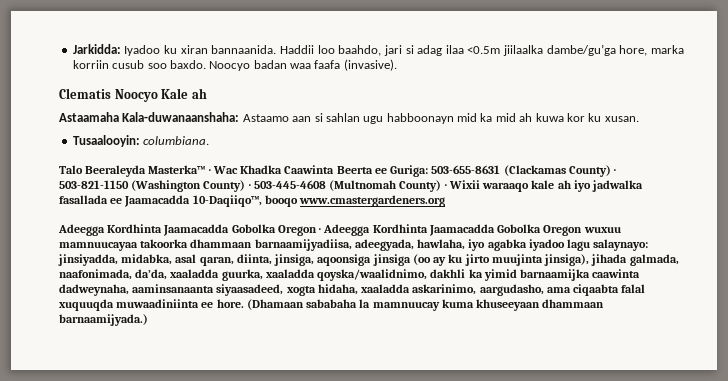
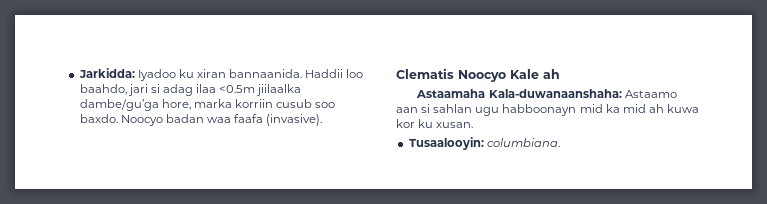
[59,165,617,177] [59,180,644,192] [59,195,446,207] [58,224,621,236] [59,239,649,251] [58,254,679,266] [59,269,641,281] [59,284,646,296] [59,299,605,311] [59,314,148,326] // Talo Beeraleyda Masterka™ · Wac Khadka Caawinta Beerta ee Guriga: 503-655-8631 (Clackamas County) · 503-821-1150 (Washington County) · 503-445-4608 (Multnomah County) · Wixii waraaqo kale ah iyo jadwalka fasallada ee Jaamacadda 10-Daqiiqo™, booqo www.cmastergardeners.org // Adeegga Kordhinta Jaamacadda Gobolka Oregon · Adeegga Kordhinta Jaamacadda Gobolka Oregon wuxuu mamnuucayaa takoorka dhammaan barnaamijyadiisa, adeegyada, hawlaha, iyo agabka iyadoo lagu salaynayo: jinsiyadda, midabka, asal qaran, diinta, jinsiga, aqoonsiga jinsiga (oo ay ku jirto muujinta jinsiga), jihada galmada, naafonimada, da’da, xaaladda guurka, xaaladda qoyska/waalidnimo, dakhli ka yimid barnaamijka caawinta dadweynaha, aaminsanaanta siyaasadeed, xogta hidaha, xaaladda askarinimo, aargudasho, ama ciqaabta falal xuquuqda muwaadiniinta ee hore. (Dhamaan sababaha la mamnuucay kuma khuseeyaan dhammaan barnaamijyada.) -> (560, 142) none

